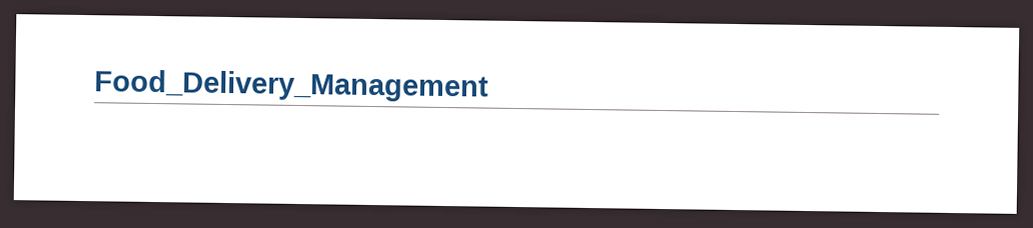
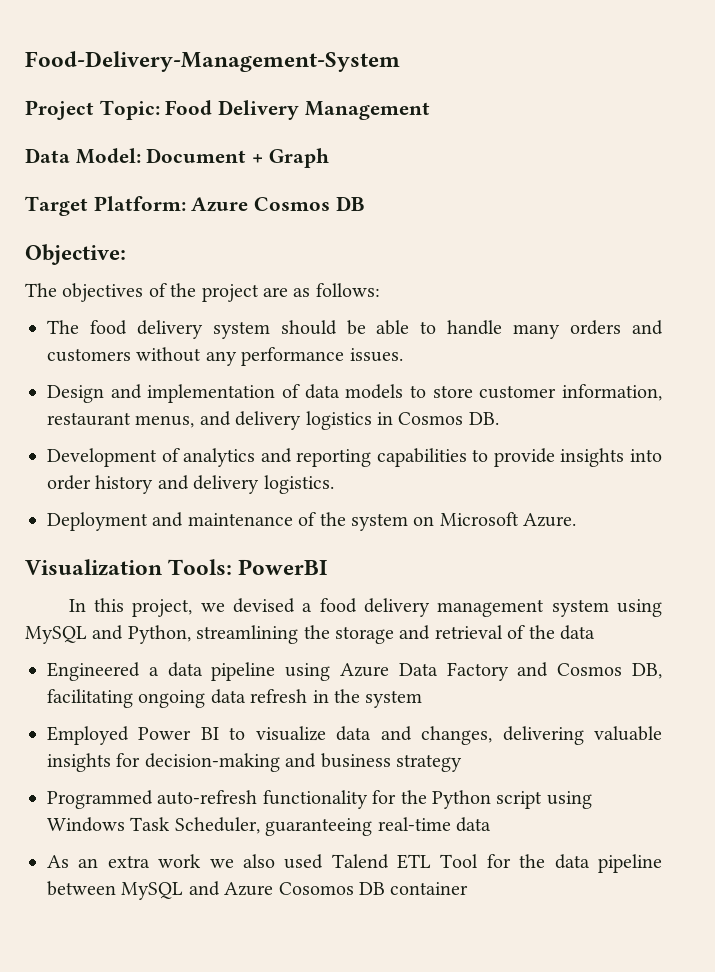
[94,69,489,103] Food_Delivery_Management -> [25,51,400,72] [25,100,430,120] [25,148,329,168] [25,196,365,216] [25,244,126,265] [25,283,380,302] [47,320,663,339] [47,347,403,366] [47,384,663,403] [47,411,499,430] [47,448,662,467] [47,475,334,494] [47,512,577,531] [25,559,328,576] [68,598,662,617] [25,625,595,644] [47,662,662,681] [47,689,423,708] [47,726,663,745] [47,753,462,772] [47,790,592,809] [47,817,491,836] [47,854,662,873] [47,881,469,900] Food-Delivery-Management-System // Project Topic: Food Delivery Management // Data Model: Document + Graph // Target Platform: Azure Cosmos DB // Objective: // The objectives of the project are as follows: // The food delivery system should be able to handle many orders and customers without any performance issues. // Design and implementation of data models to store customer information, restaurant menus, and delivery logistics in Cosmos DB. // Development of analytics and reporting capabilities to provide insights into order history and delivery logistics. // Deployment and maintenance of the system on Microsoft Azure. // Visualization Tools: PowerBI // In this project, we devised a food delivery management system using MySQL and Python, streamlining the storage and retrieval of the data // Engineered a data pipeline using Azure Data Factory and Cosmos DB, facilitating ongoing data refresh in the system // Employed Power BI to visualize data and changes, delivering valuable insights for decision-making and business strategy // Programmed auto-refresh functionality for the Python script using Windows Task Scheduler, guaranteeing real-time data // As an extra work we also used Talend ETL Tool for the data pipeline between MySQL and Azure Cosomos DB container

